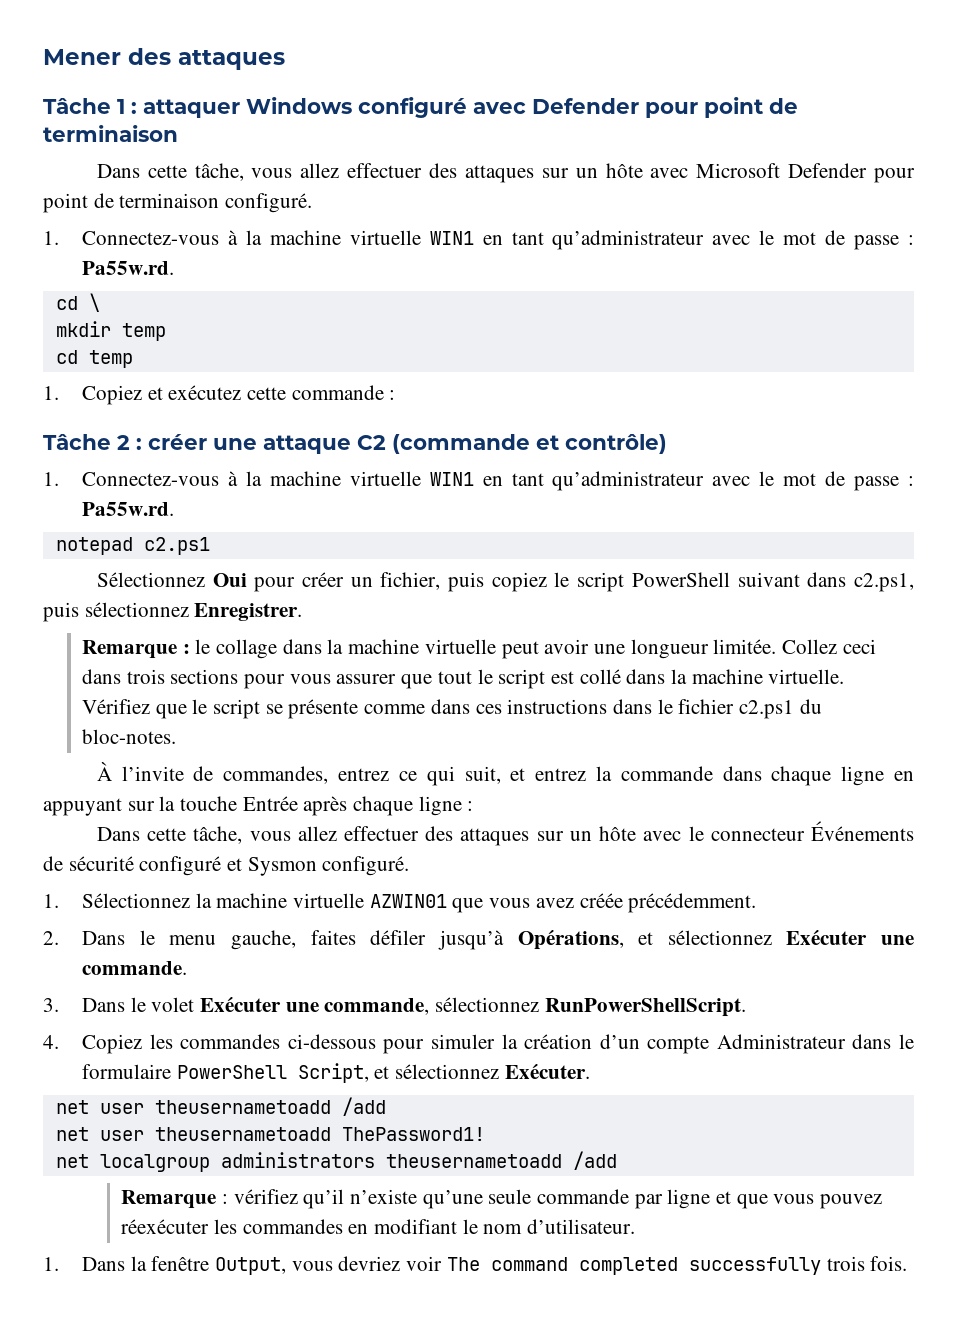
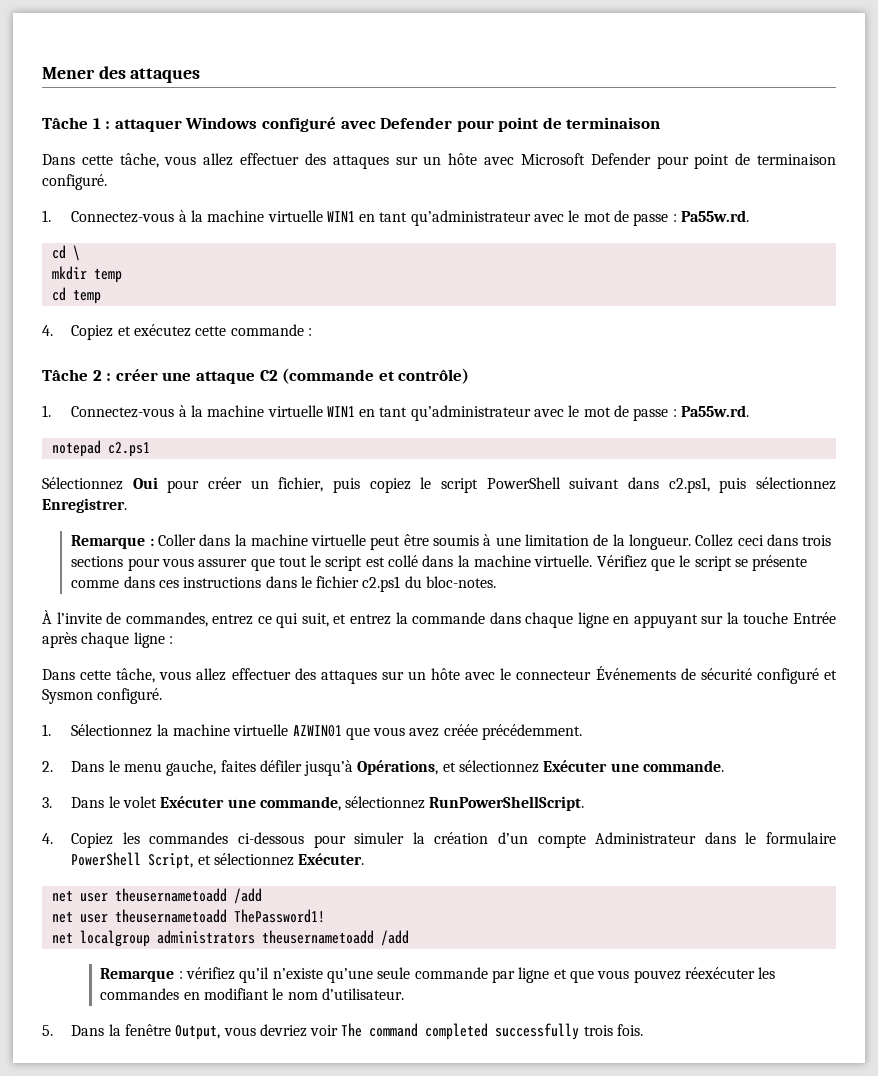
[43,386,59,400] 1. -> [42,325,53,336] 4.
[195,639,278,659] le collage -> [157,534,196,546] Coller
[544,639,777,659] avoir une longueur limitée. -> [403,534,692,550] être soumis à une limitation de la longueur.
[43,1257,59,1271] 1. -> [42,1025,53,1036] 5.

